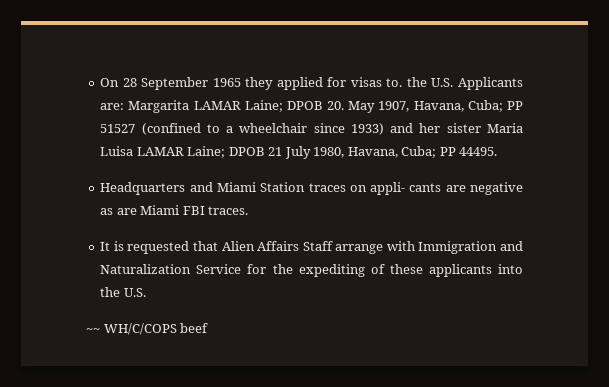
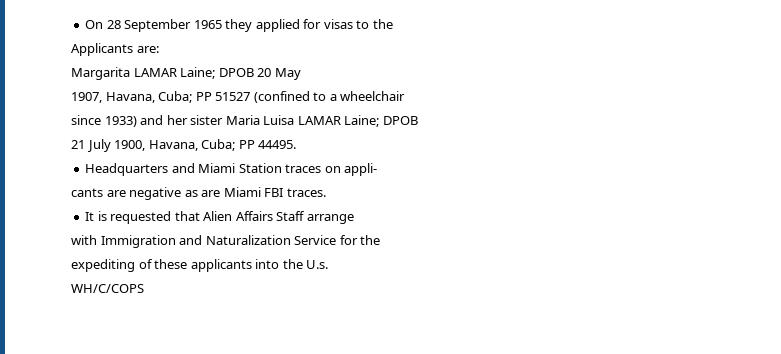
[386,77,454,87] to. the U.S. -> [356,19,393,29] to the //
(125, 106) none -> (159, 49) //
[327,101,345,110] 20. -> [257,68,272,77] 20
(376, 107) none -> (301, 74) //
(308, 128) none -> (406, 96) //
(265, 151) none -> (418, 120) //
[313,147,345,158] 1980, -> [114,140,146,151] 1900,
(406, 188) none -> (378, 169) //
(384, 249) none -> (354, 219) //
(293, 269) none -> (381, 240) //
[123,288,146,297] [86,323,209,335] U.S. // ~~ WH/C/COPS beef -> [306,260,329,269] [71,284,144,293] U.s. // WH/C/COPS

